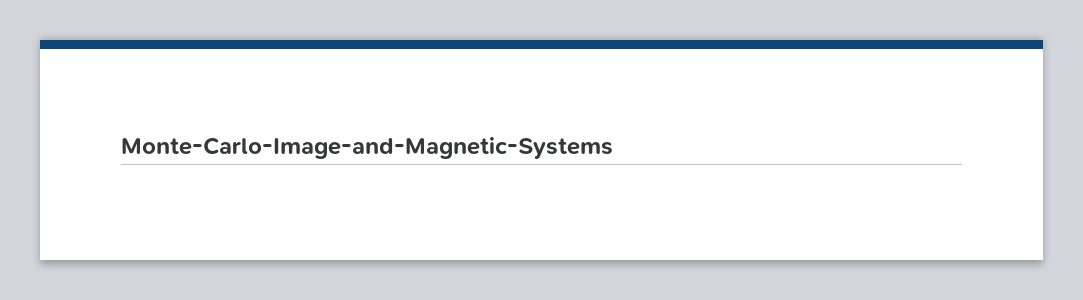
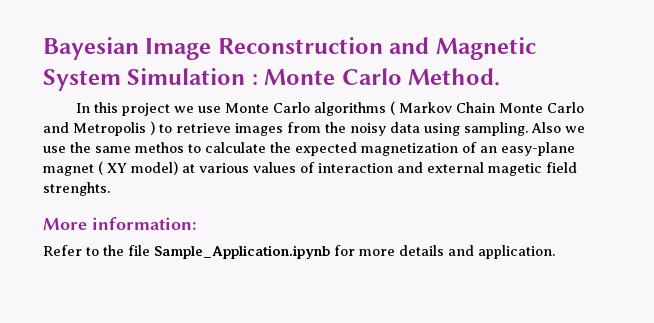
[121,137,613,159] Monte-Carlo-Image-and-Magnetic-Systems -> [43,37,536,60] [43,68,501,91] [75,101,584,116] [43,121,585,136] [43,142,575,156] [43,161,577,176] [43,182,110,196] [43,217,197,230] [43,245,555,259] Bayesian Image Reconstruction and Magnetic System Simulation : Monte Carlo Method. // In this project we use Monte Carlo algorithms ( Markov Chain Monte Carlo and Metropolis ) to retrieve images from the noisy data using sampling. Also we use the same methos to calculate the expected magnetization of an easy-plane magnet ( XY model) at various values of interaction and external magetic field strenghts. // More information: // Refer to the file Sample_Application.ipynb for more details and application.

